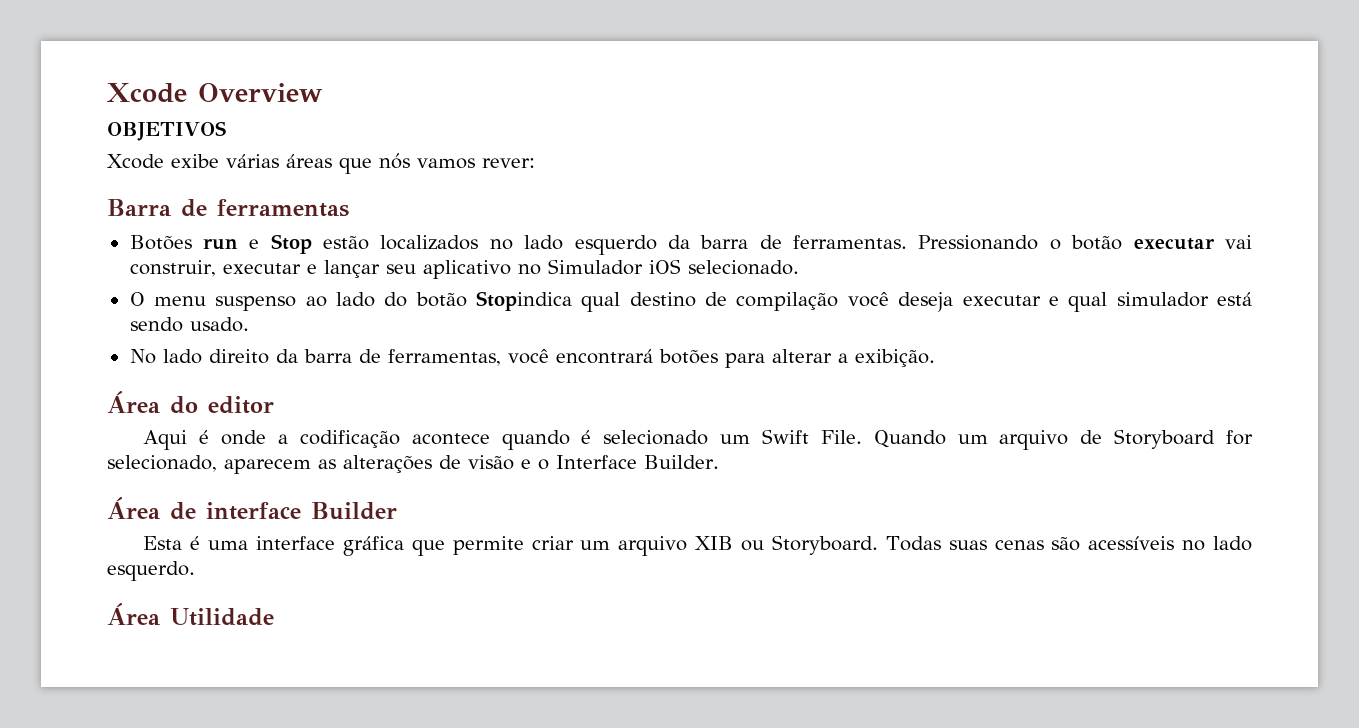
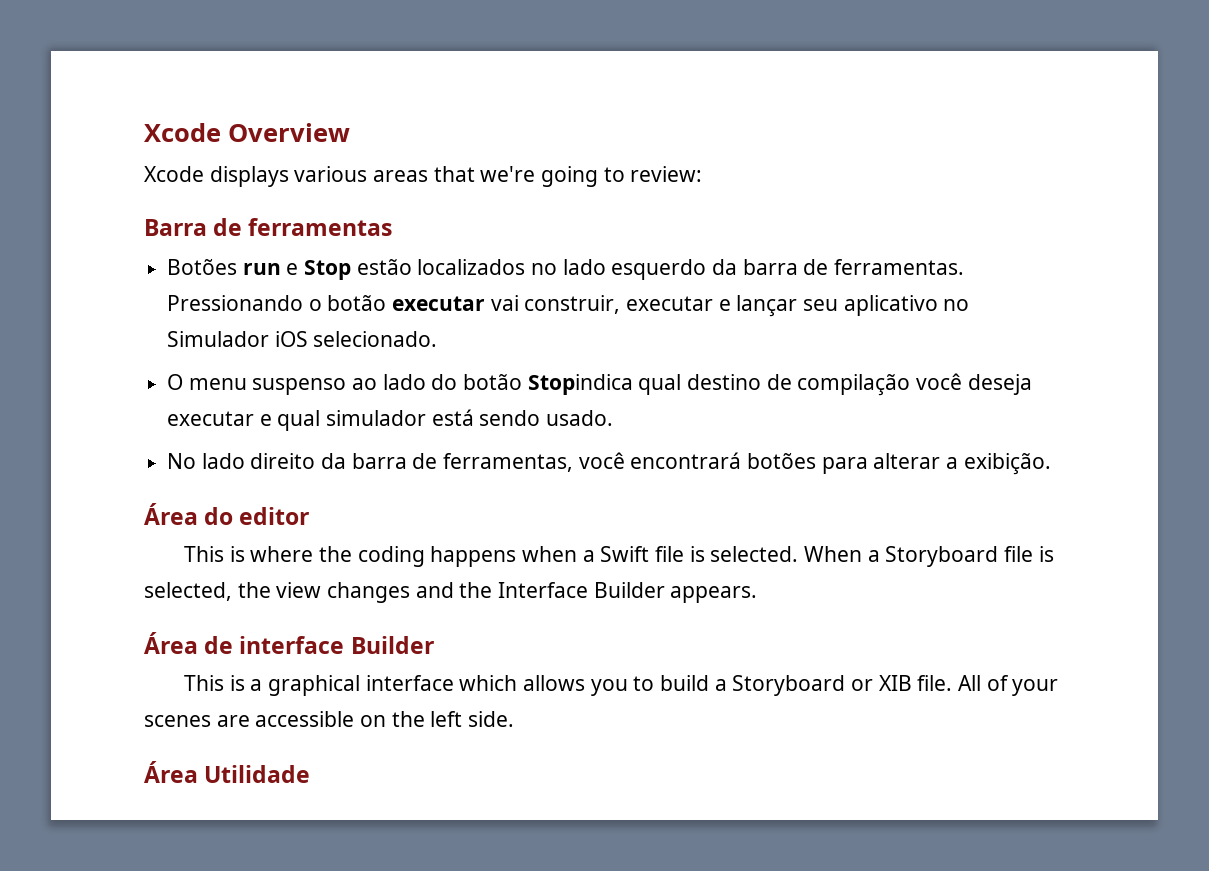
[107,121,226,141] [107,153,535,174] // OBJETIVOS // Xcode exibe várias áreas que nós vamos rever: -> [144,166,703,187] // Xcode displays various areas that we're going to review:
[143,429,1253,450] [107,455,719,474] [107,497,397,520] [143,535,1253,556] [107,561,195,581] Aqui é onde a codificação acontece quando é selecionado um Swift File. Quando um arquivo de Storyboard for selecionado, aparecem as alterações de visão e o Interface Builder. // Área de interface Builder // Esta é uma interface gráfica que permite criar um arquivo XIB ou Storyboard. Todas suas cenas são acessíveis no lado esquerdo. -> [184,546,1054,567] [144,582,758,603] [144,632,434,654] [184,675,1059,696] [144,711,515,727] This is where the coding happens when a Swift file is selected. When a Storyboard file is selected, the view changes and the Interface Builder appears. // Área de interface Builder // This is a graphical interface which allows you to build a Storyboard or XIB file. All of your scenes are accessible on the left side.

